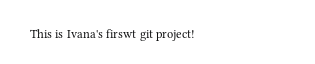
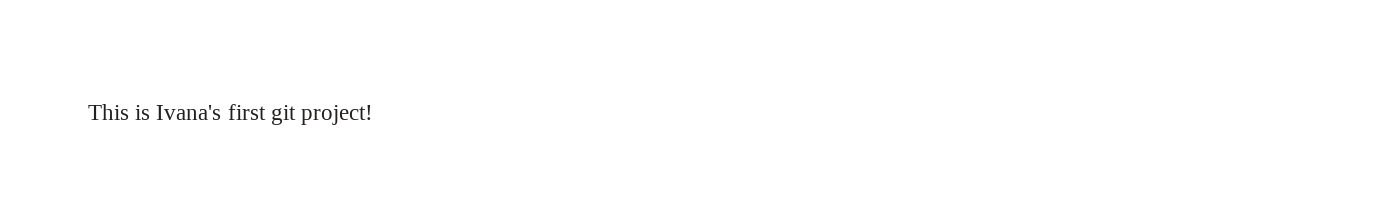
[106,29,137,38] firswt -> [227,104,266,120] first

